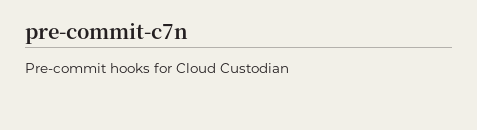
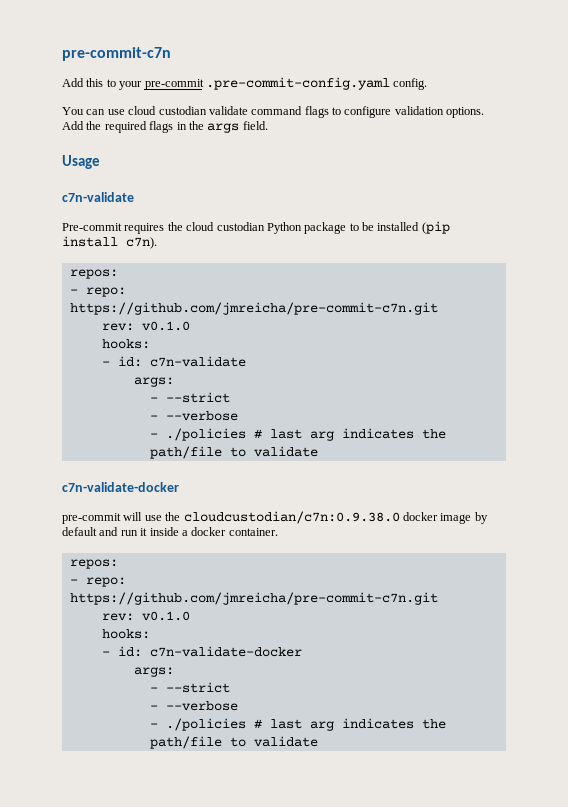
[25,63,289,73] Pre-commit hooks for Cloud Custodian -> [62,77,428,90] [62,106,485,118] [62,121,268,133] [62,155,100,169] [62,192,134,202] [62,221,450,234] [62,236,157,249] [69,269,118,279] [69,287,126,297] [69,302,438,315] [101,321,190,331] [101,339,150,349] [101,356,246,367] [133,377,174,387] [149,392,230,403] [149,411,238,421] [149,428,446,441] [149,446,318,459] [62,482,179,492] [62,511,488,524] [62,527,278,536] [69,559,118,569] [69,577,126,587] [69,592,438,605] [101,611,190,621] [101,629,150,639] [101,646,302,657] [133,667,174,677] [149,682,230,693] [149,701,238,711] [149,718,446,731] [149,736,318,749] Add this to your pre-commit .pre-commit-config.yaml config. // You can use cloud custodian validate command flags to configure validation options. Add the required flags in the args field. // Usage // c7n-validate // Pre-commit requires the cloud custodian Python package to be installed (pip install c7n). // repos: // - repo: https://github.com/jmreicha/pre-commit-c7n.git // rev: v0.1.0 // hooks: // - id: c7n-validate // args: // - --strict // - --verbose // - ./policies # last arg indicates the path/file to validate // c7n-validate-docker // pre-commit will use the cloudcustodian/c7n:0.9.38.0 docker image by default and run it inside a docker container. // repos: // - repo: https://github.com/jmreicha/pre-commit-c7n.git // rev: v0.1.0 // hooks: // - id: c7n-validate-docker // args: // - --strict // - --verbose // - ./policies # last arg indicates the path/file to validate

